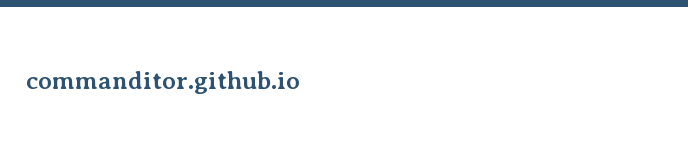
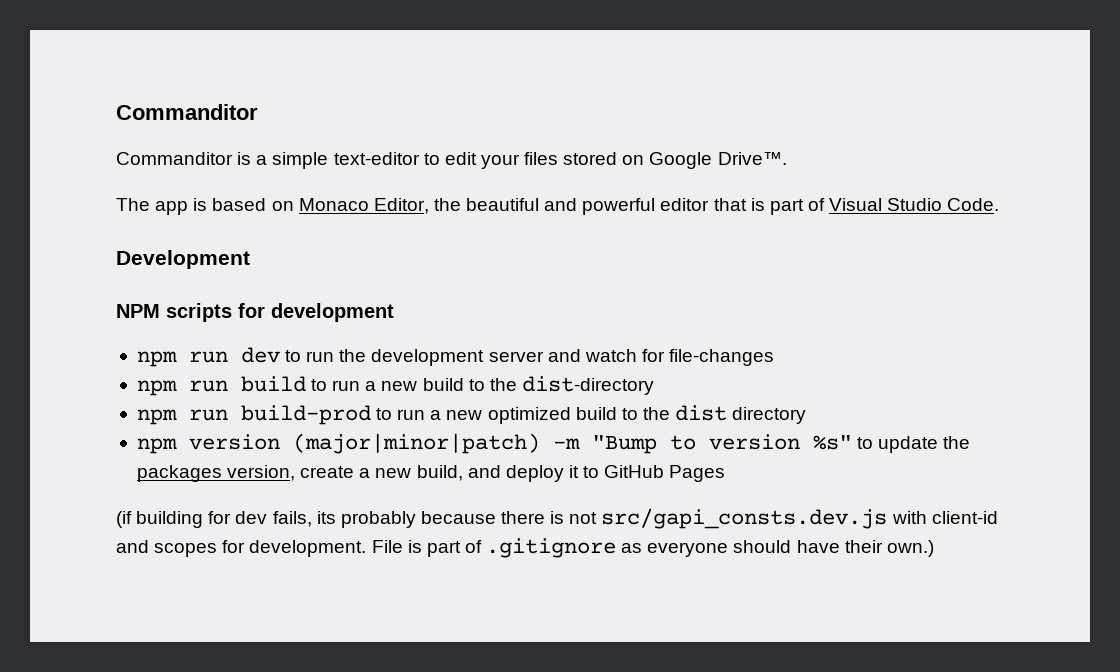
[26,71,300,94] commanditor.github.io -> [116,104,258,120] [116,152,787,169] [116,198,1000,215] [116,250,250,269] [116,303,394,322] [136,347,775,367] [136,376,654,396] [136,405,807,425] [136,433,971,454] [136,465,726,482] [116,508,998,529] [116,538,934,558] Commanditor // Commanditor is a simple text-editor to edit your files stored on Google Drive™. // The app is based on Monaco Editor, the beautiful and powerful editor that is part of Visual Studio Code. // Development // NPM scripts for development // npm run dev to run the development server and watch for file-changes // npm run build to run a new build to the dist-directory // npm run build-prod to run a new optimized build to the dist directory // npm version (major|minor|patch) -m "Bump to version %s" to update the packages version, create a new build, and deploy it to GitHub Pages // (if building for dev fails, its probably because there is not src/gapi_consts.dev.js with client-id and scopes for development. File is part of .gitignore as everyone should have their own.)

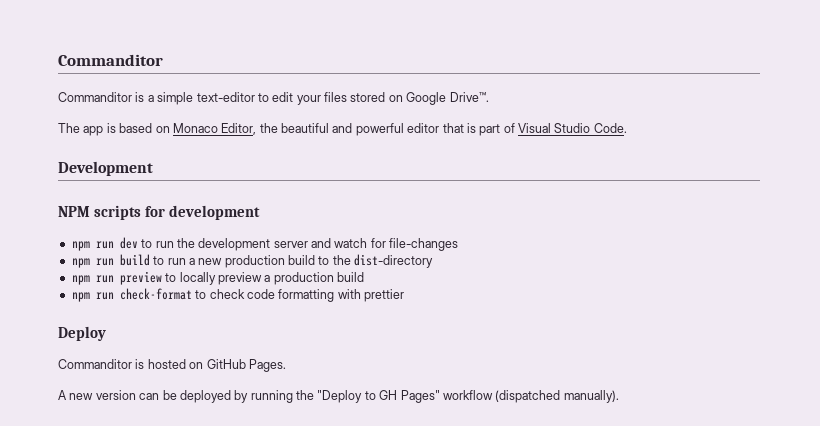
(418, 386) none -> [224,255,285,268] production
[240,405,807,425] [136,433,971,454] [136,465,726,482] [116,508,998,529] [116,538,934,558] build-prod to run a new optimized build to the dist directory // npm version (major|minor|patch) -m "Bump to version %s" to update the packages version, create a new build, and deploy it to GitHub Pages // (if building for dev fails, its probably because there is not src/gapi_consts.dev.js with client-id and scopes for development. File is part of .gitignore as everyone should have their own.) -> [119,271,364,285] [71,288,404,302] [58,326,106,341] [58,359,286,372] [58,390,619,403] preview to locally preview a production build // npm run check-format to check code formatting with prettier // Deploy // Commanditor is hosted on GitHub Pages. // A new version can be deployed by running the "Deploy to GH Pages" workflow (dispatched manually).

